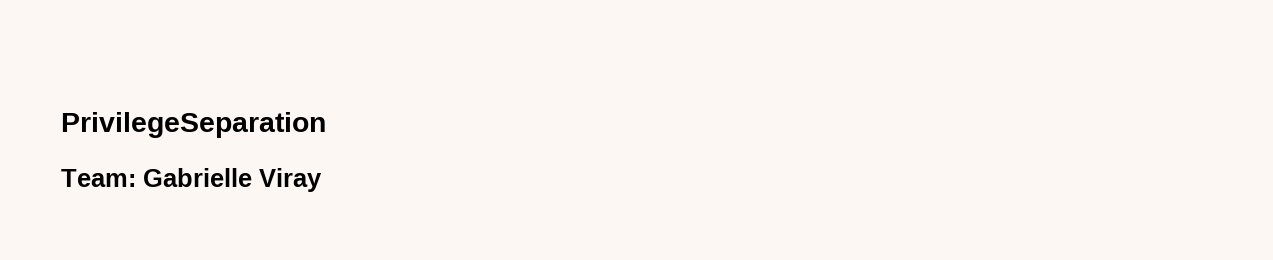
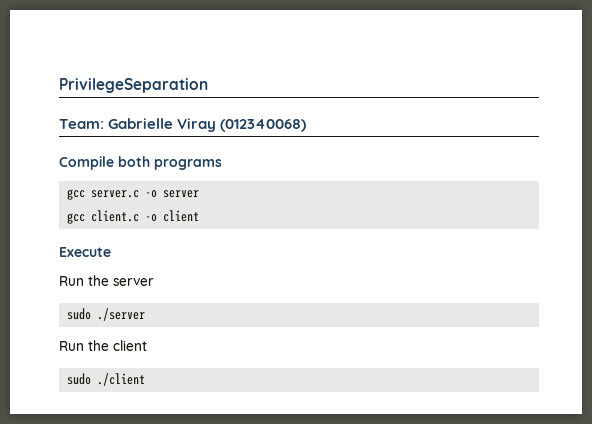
(322, 180) none -> [220,119,307,132] [59,156,222,170] [67,189,200,200] [67,210,200,224] [59,247,111,257] [59,275,154,286] [67,308,146,321] [59,340,147,351] [67,373,146,386] (012340068) // Compile both programs // gcc server.c -o server // gcc client.c -o client // Execute // Run the server // sudo ./server // Run the client // sudo ./client

